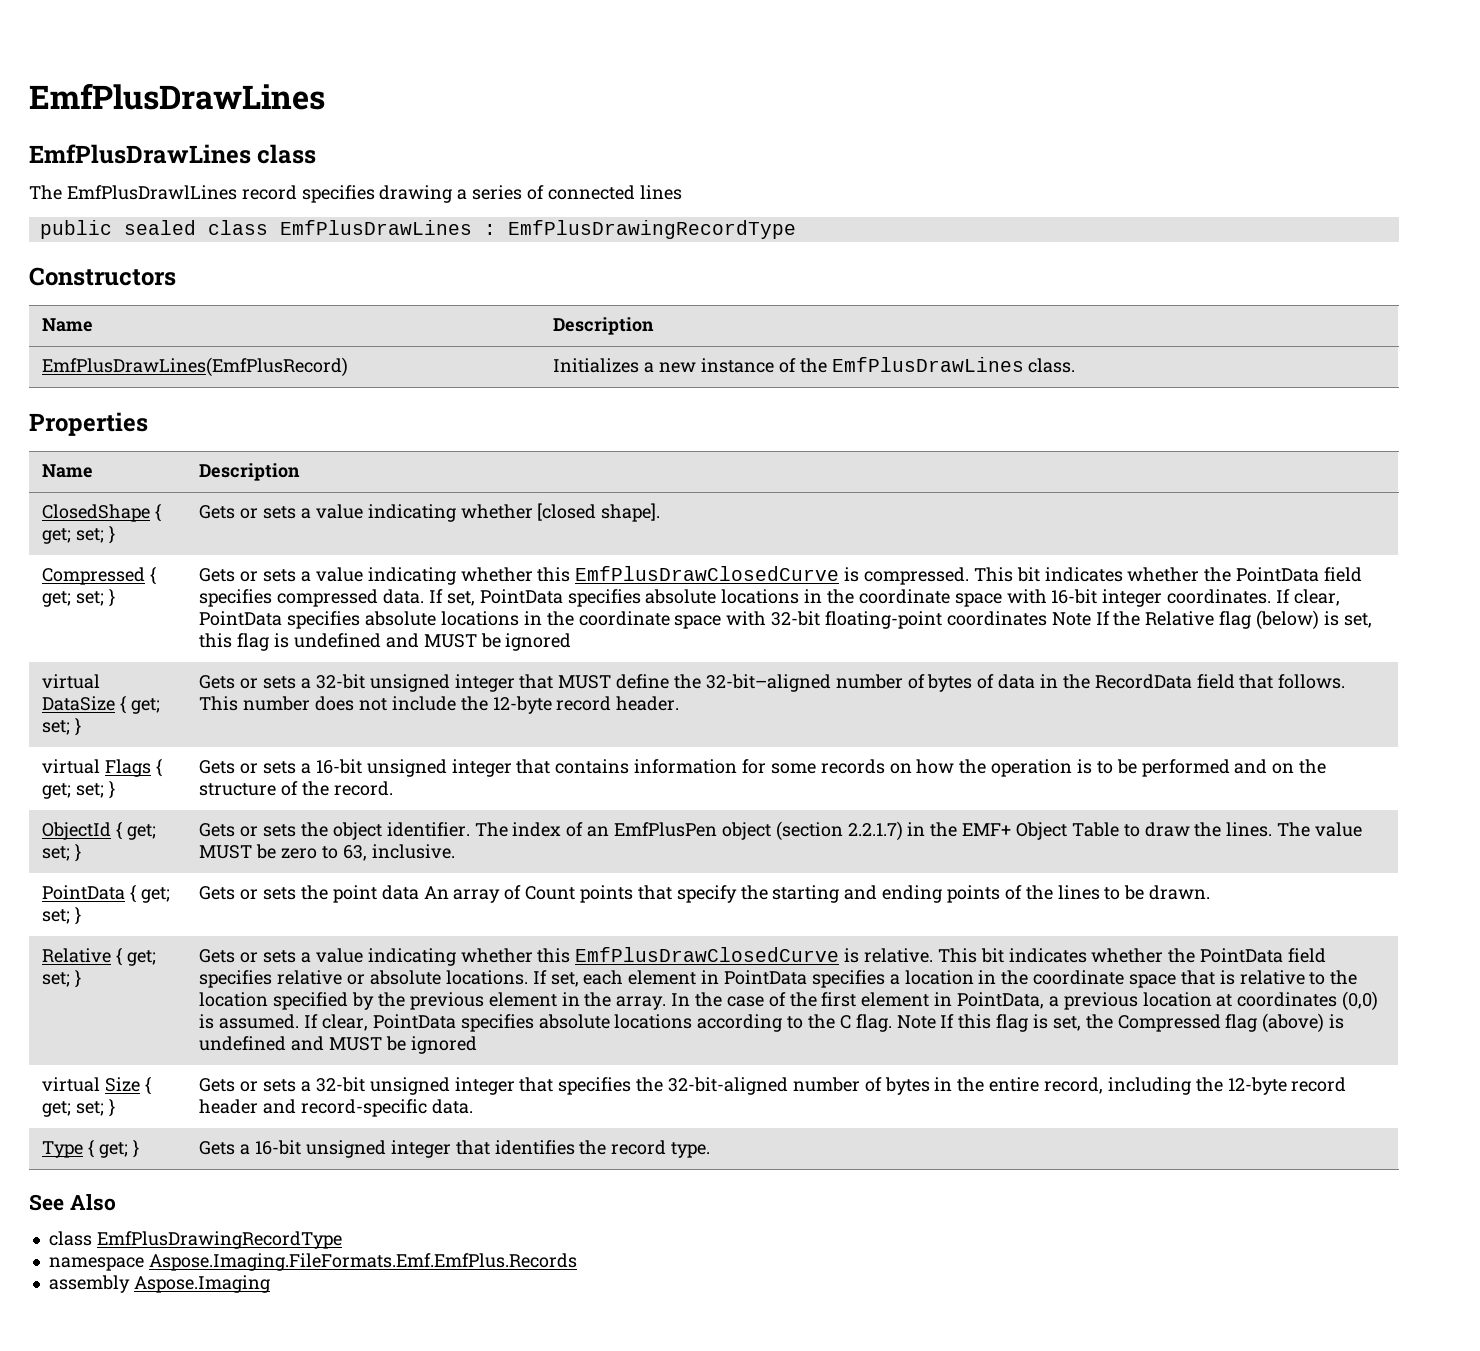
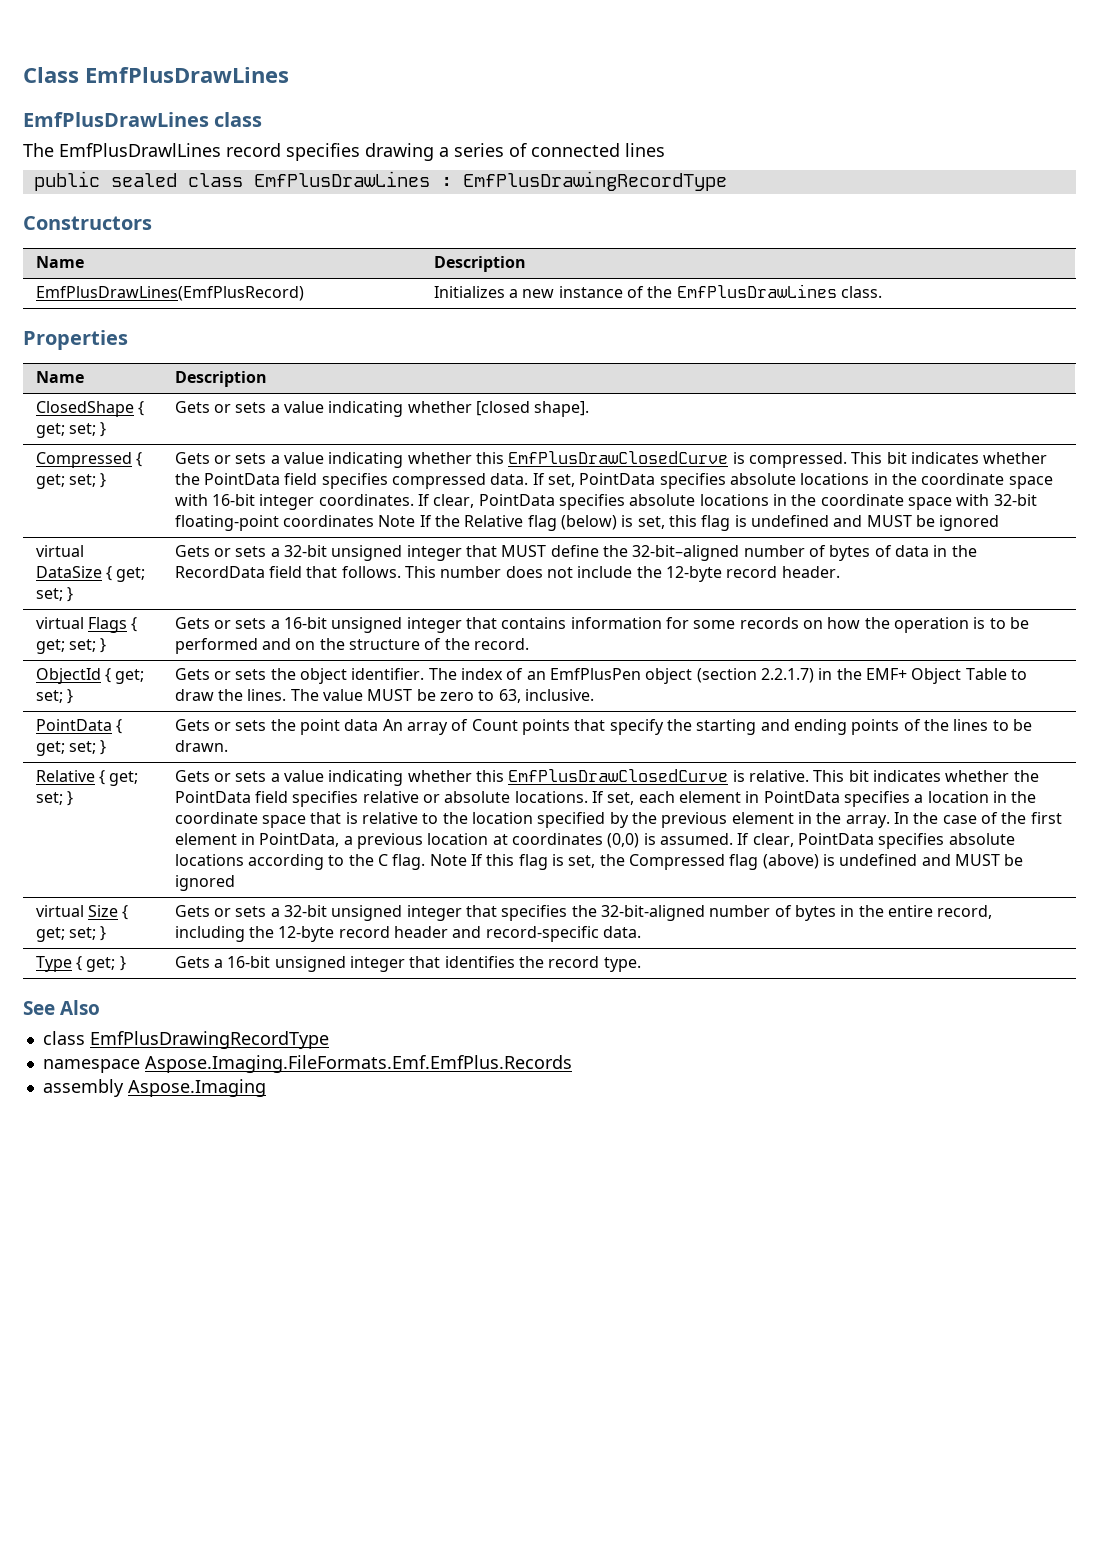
(29, 96) none -> [23,67,79,83] Class

